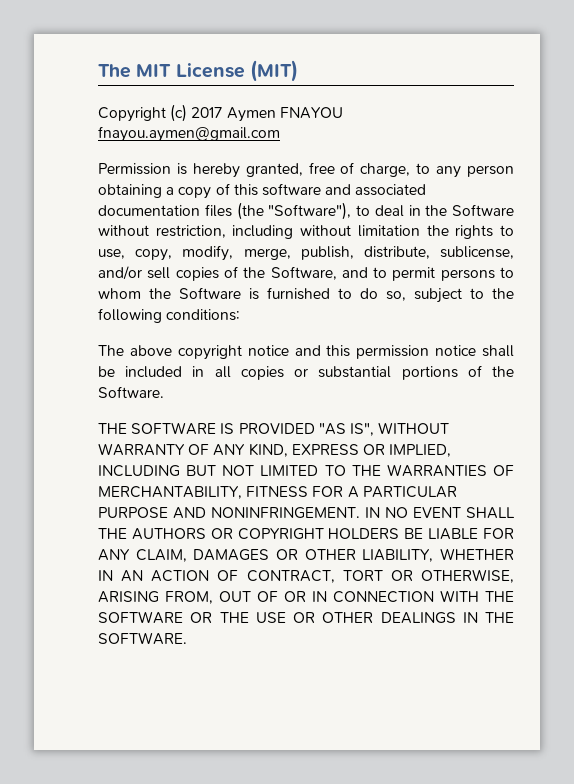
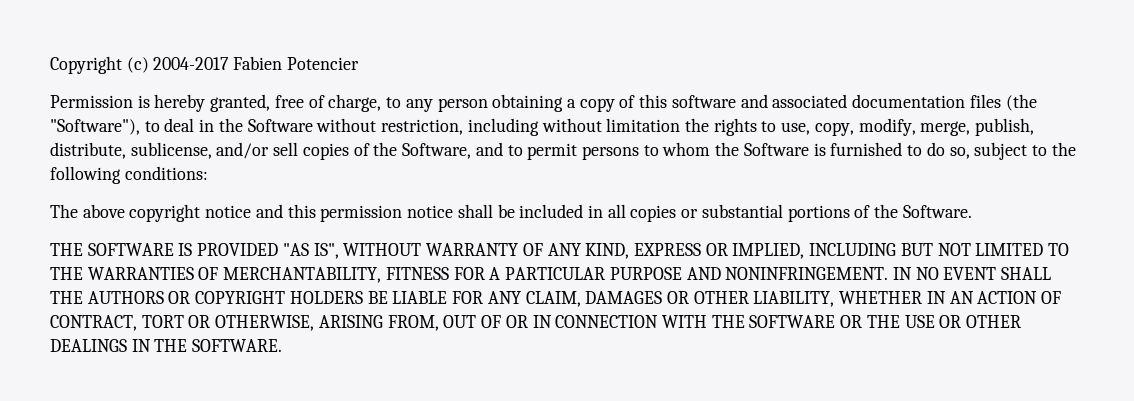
[98,60,298,82] [98,104,343,122] [98,126,280,142] The MIT License (MIT) // Copyright (c) 2017 Aymen FNAYOU fnayou.aymen@gmail.com -> [50,56,359,74] Copyright (c) 2004-2017 Fabien Potencier

